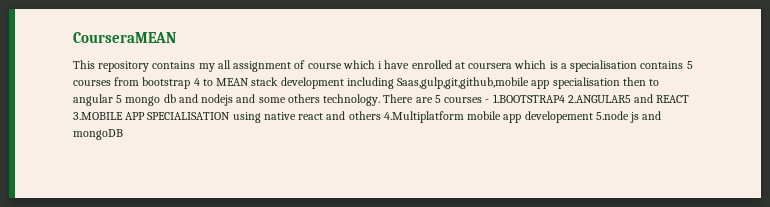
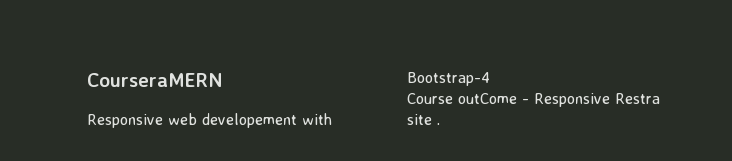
[73,32,176,43] [73,60,693,72] [73,77,660,89] [73,94,690,106] [73,111,662,123] [73,129,123,140] CourseraMEAN // This repository contains my all assignment of course which i have enrolled at coursera which is a specialisation contains 5 courses from bootstrap 4 to MEAN stack development including Saas,gulp,git,github,mobile app specialisation then to angular 5 mongo db and nodejs and some others technology. There are 5 courses - 1.BOOTSTRAP4 2.ANGULAR5 and REACT 3.MOBILE APP SPECIALISATION using native react and others 4.Multiplatform mobile app developement 5.node js and mongoDB -> [87,73,222,87] [87,113,332,128] [407,72,490,86] [407,93,660,107] [407,114,440,125] CourseraMERN // Responsive web developement with Bootstrap-4 // Course outCome - Responsive Restra site .

